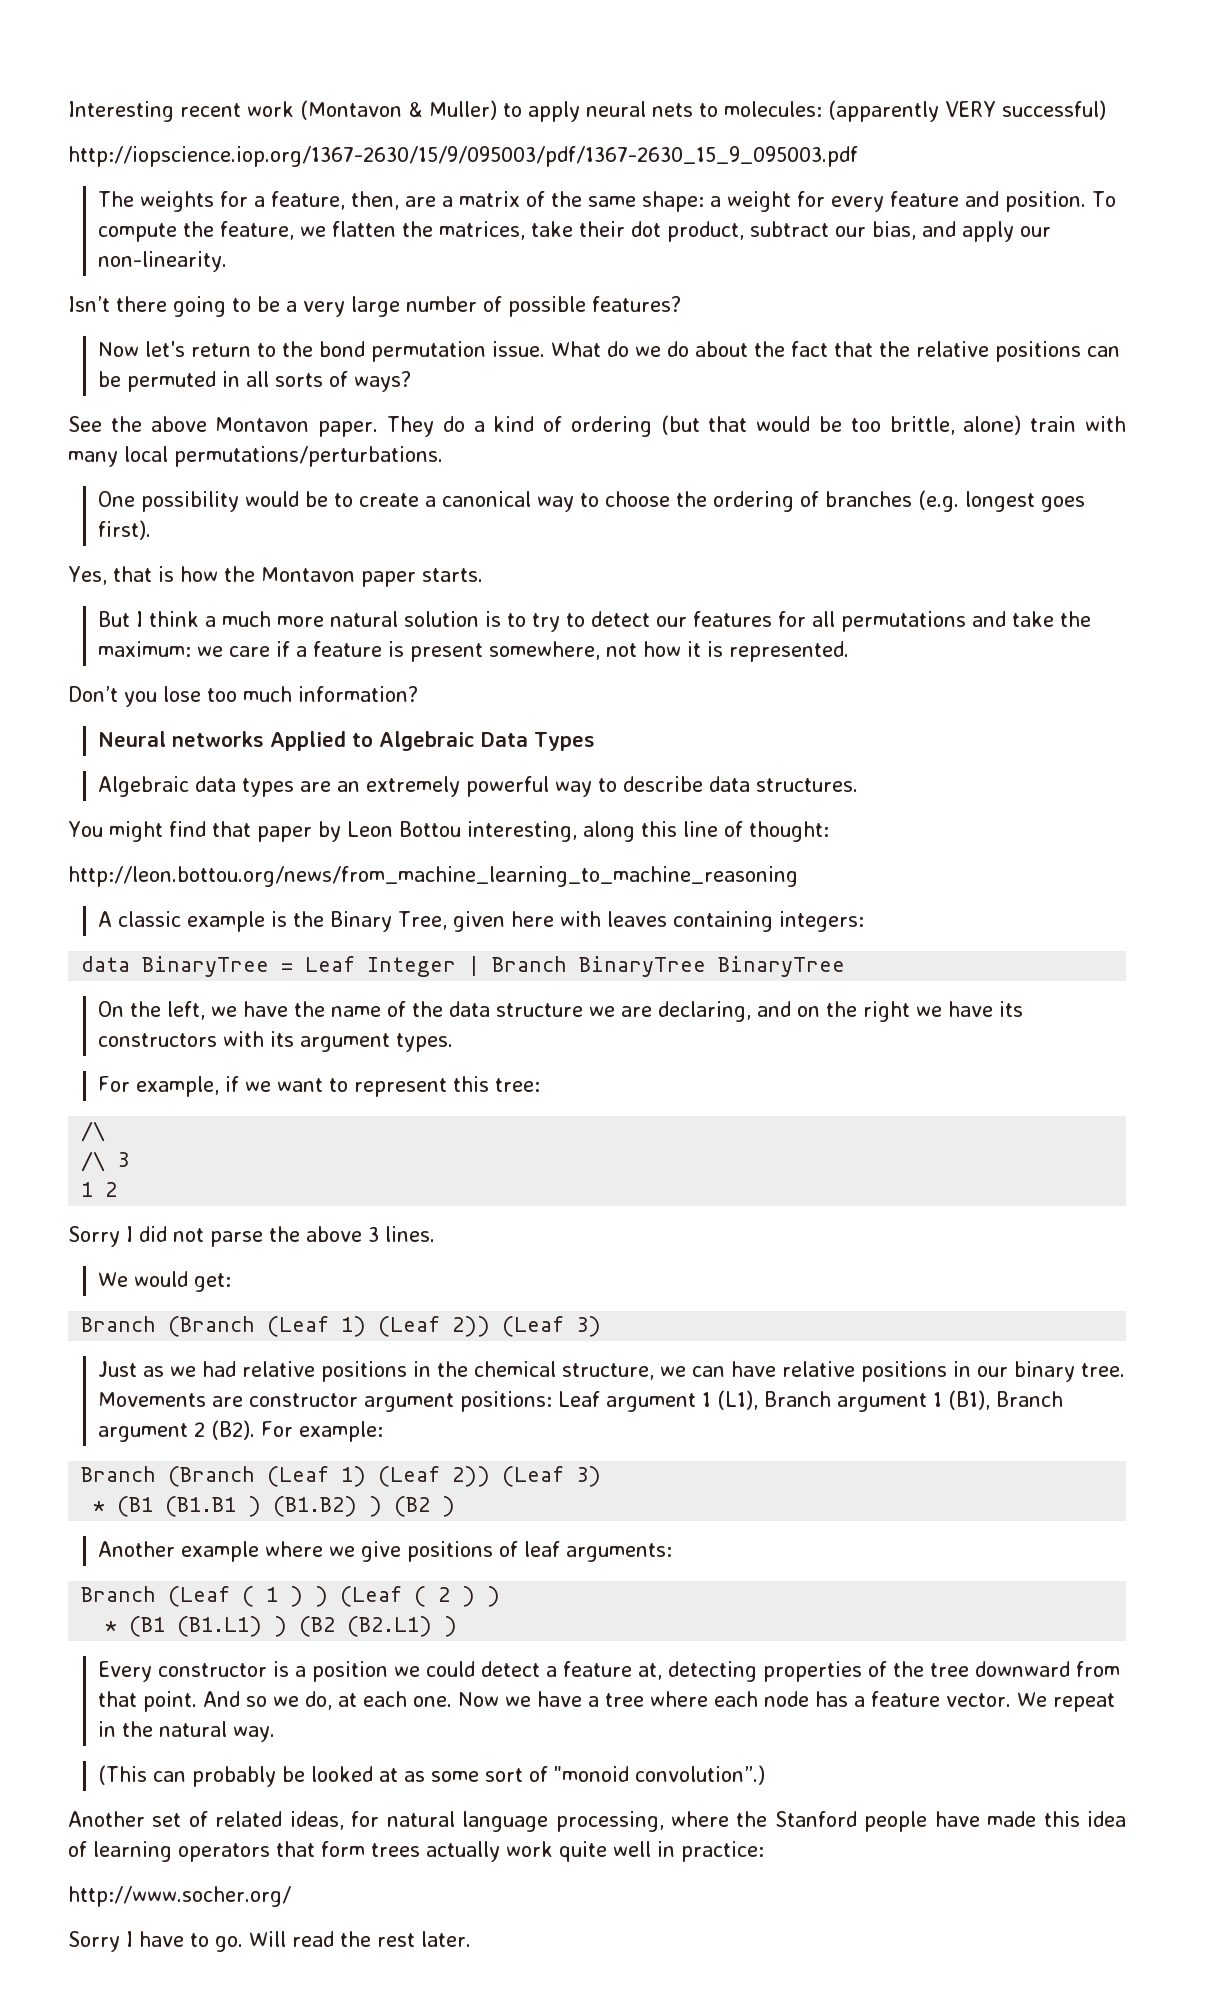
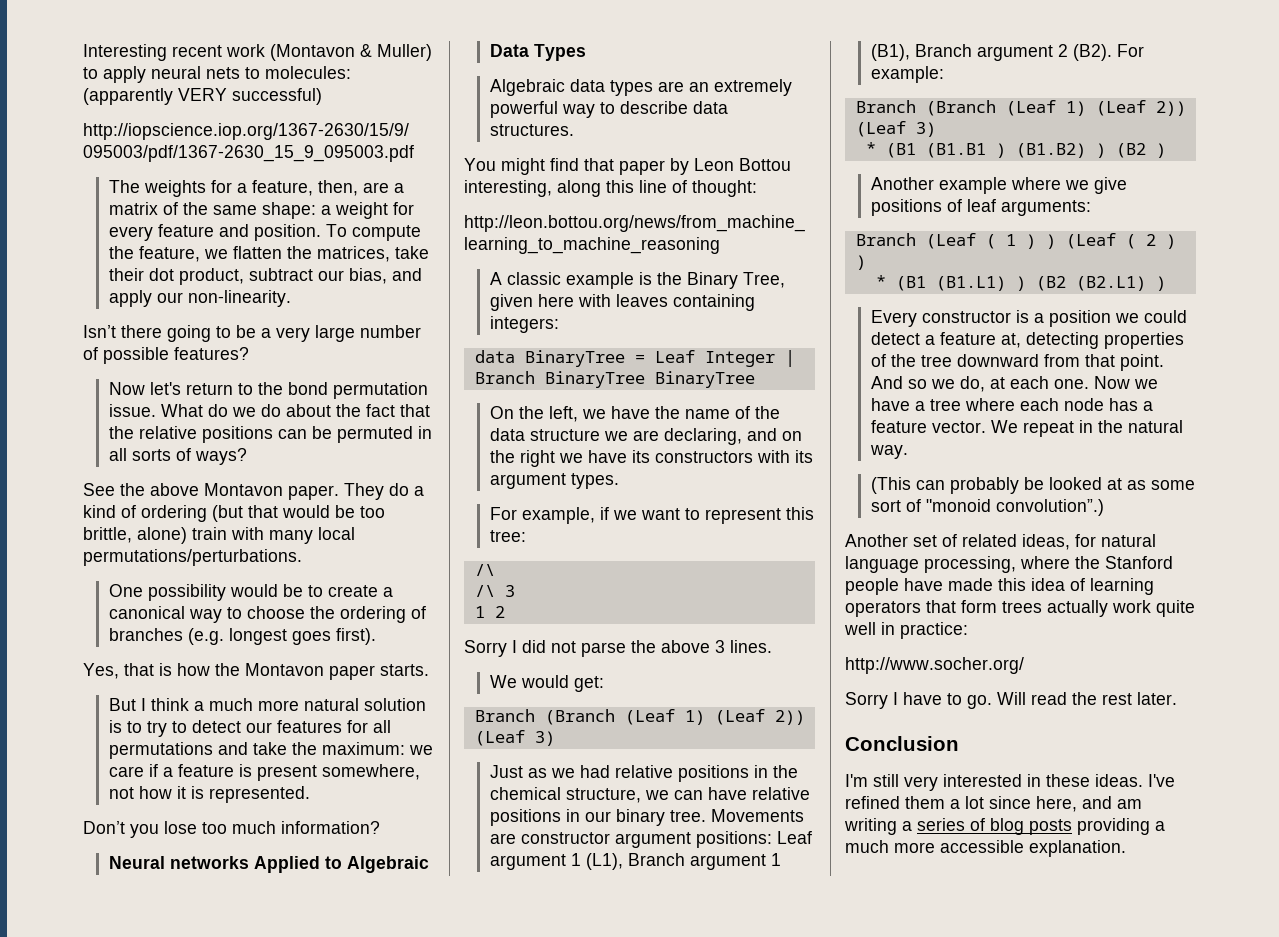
(471, 1939) none -> [845,736,959,751] [845,774,1175,791] [845,796,1142,812] [844,818,1165,835] [845,840,1126,857] // Conclusion // I'm still very interested in these ideas. I've refined them a lot since here, and am writing a series of blog posts providing a much more accessible explanation.

